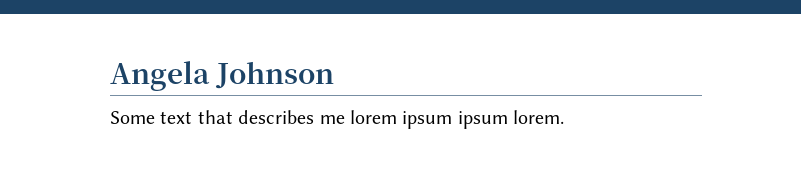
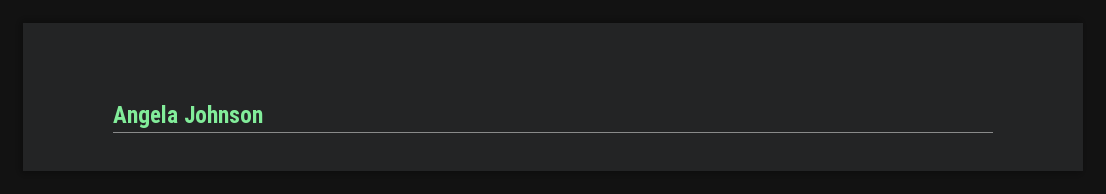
[110,110,565,129] // Some text that describes me lorem ipsum ipsum lorem. -> (264, 114) none

